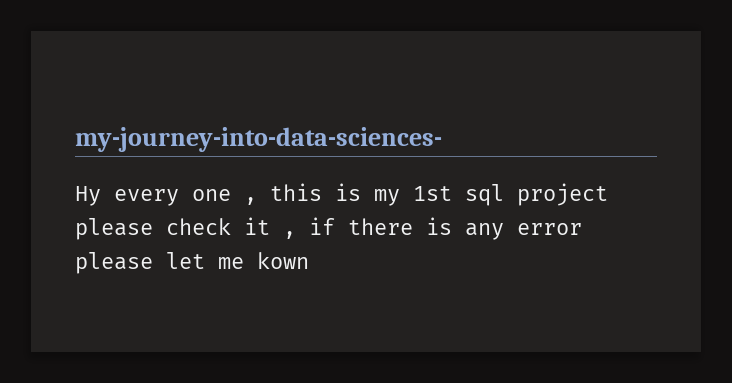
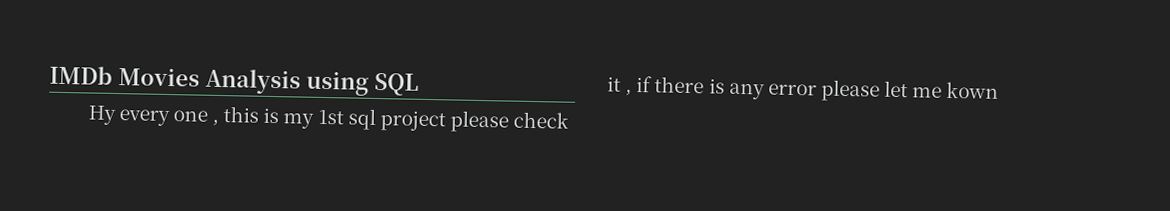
[75,127,442,152] my-journey-into-data-sciences- -> [49,65,419,96] IMDb Movies Analysis using SQL

